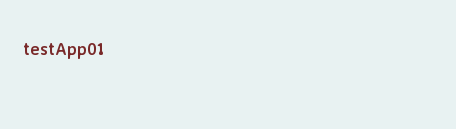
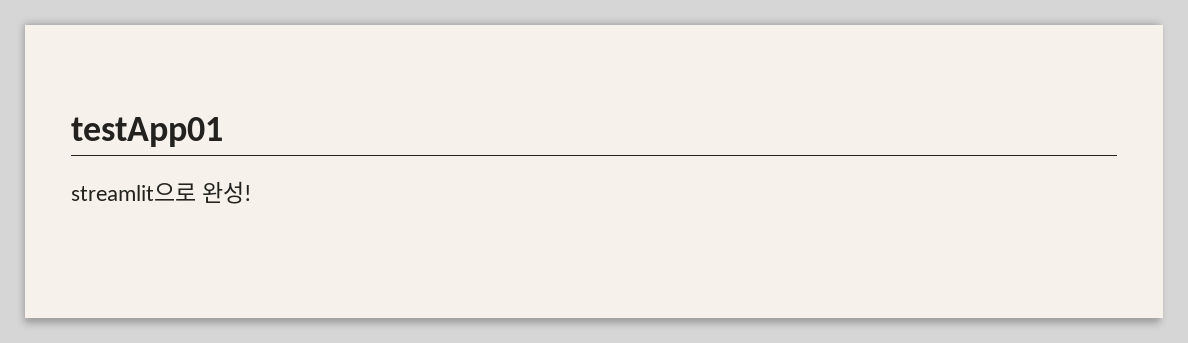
(105, 51) none -> [71,181,252,204] // streamlit으로 완성!

